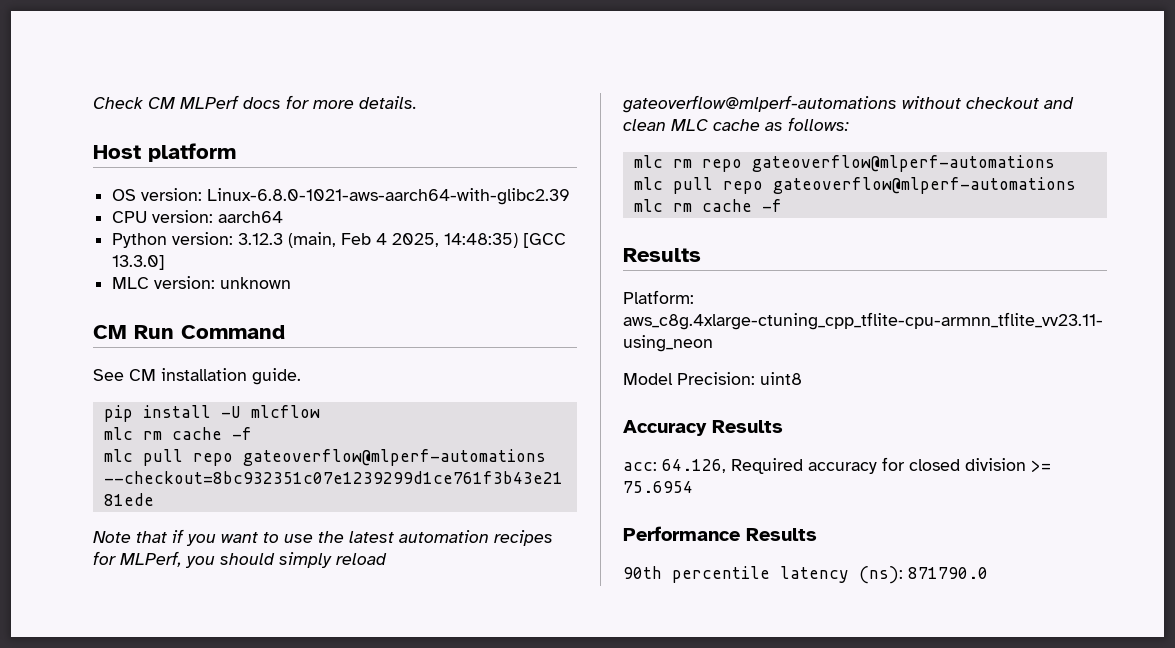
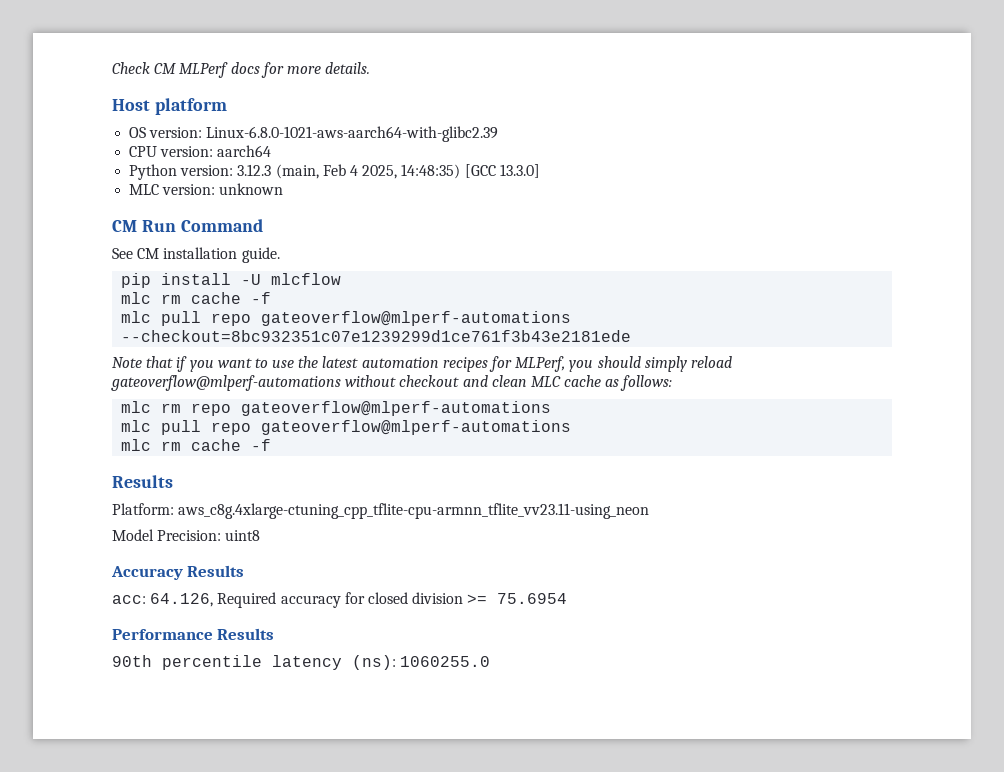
[908,567,988,579] 871790.0 -> [400,656,491,667] 1060255.0

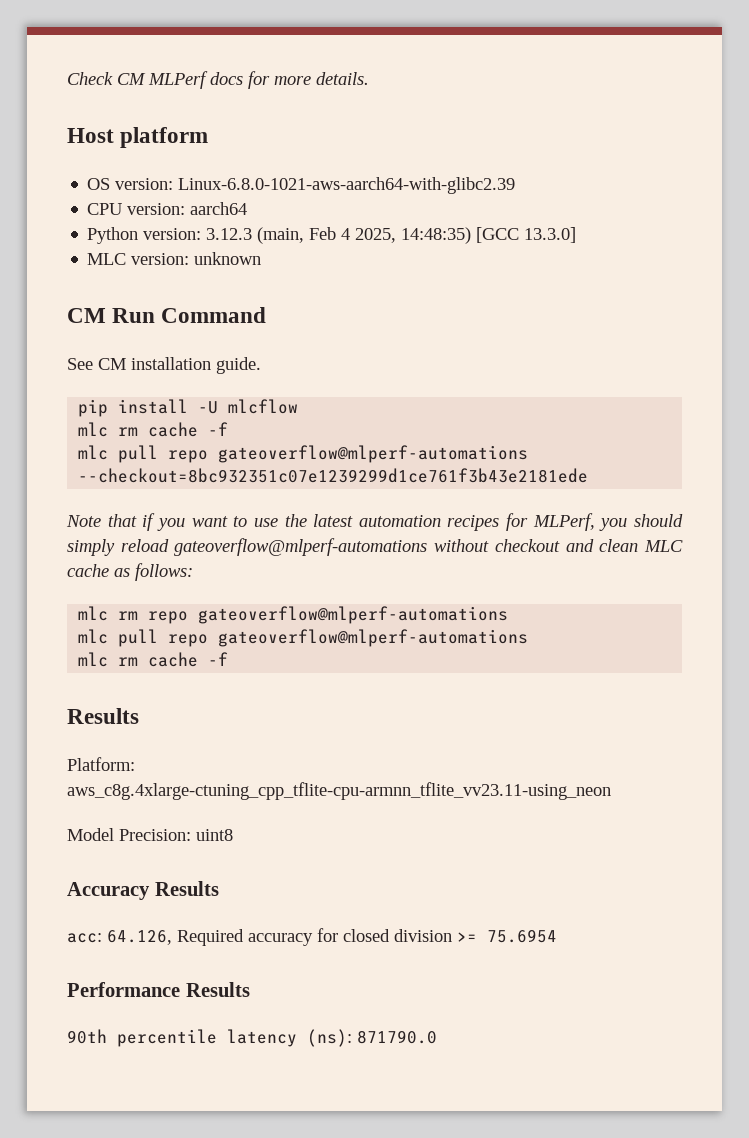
[400,656,491,667] 1060255.0 -> [357,1030,437,1044] 871790.0

